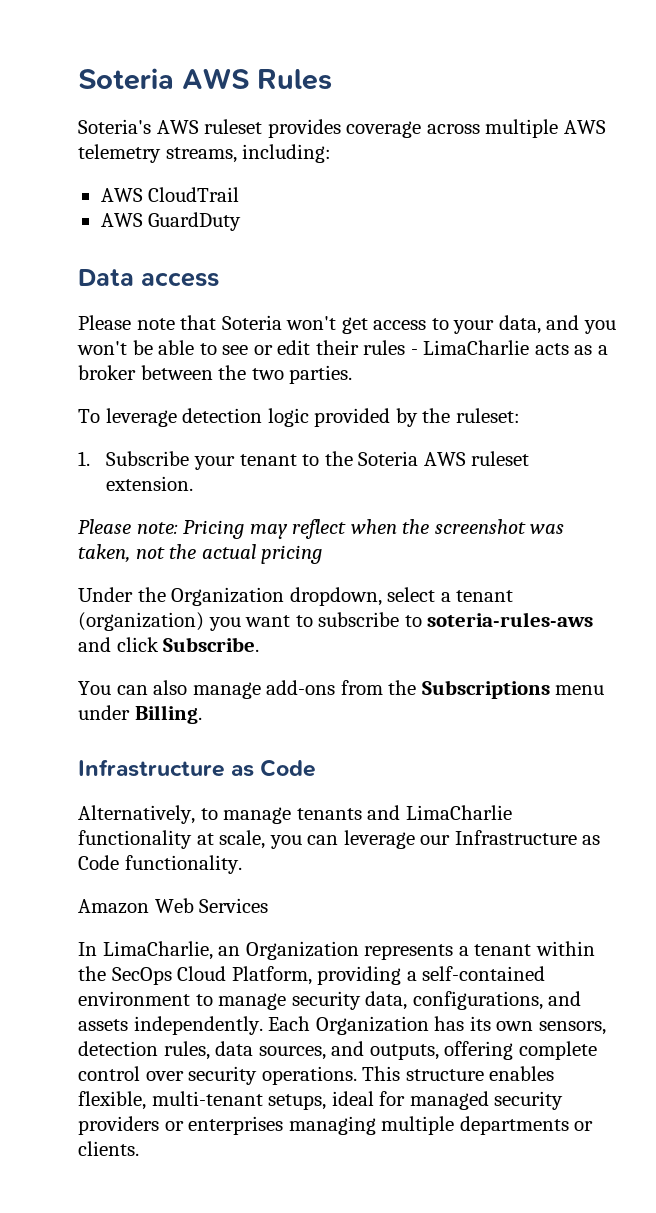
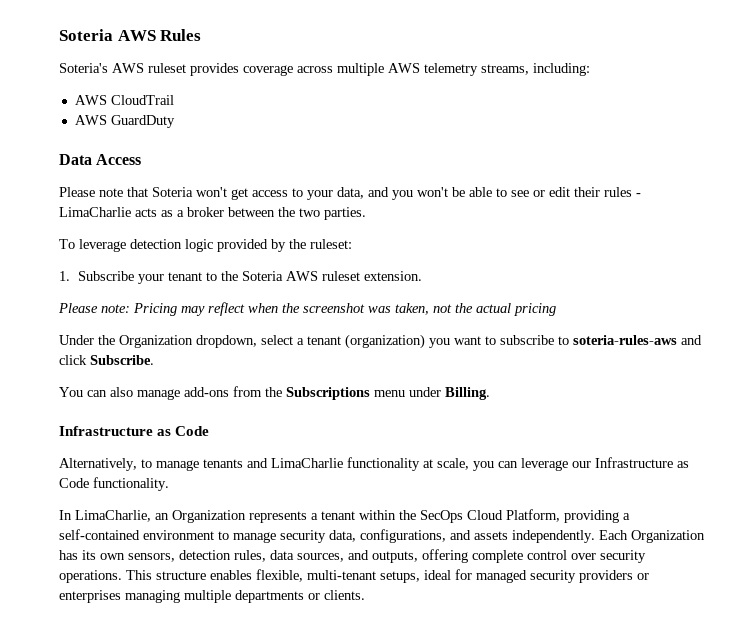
[141,272,219,287] access -> [96,154,142,165] Access
[78,898,269,914] // Amazon Web Services -> (169, 484) none

